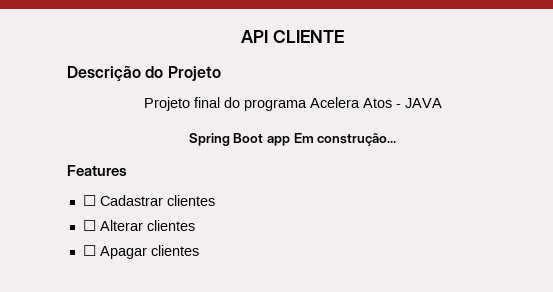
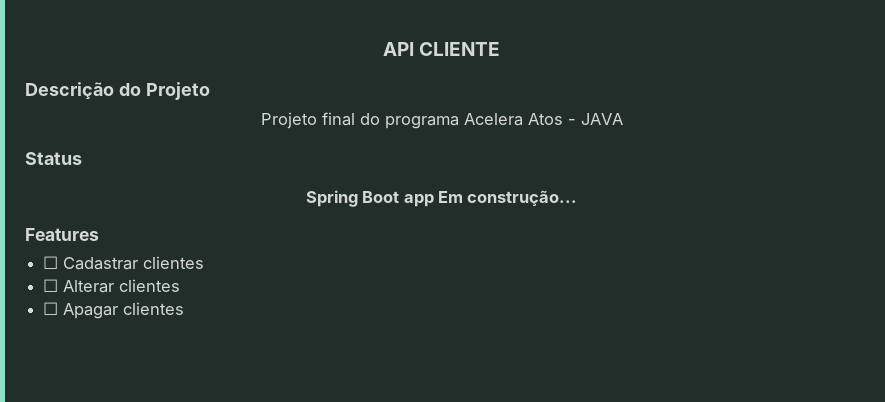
(442, 103) none -> [25,152,82,165] // Status

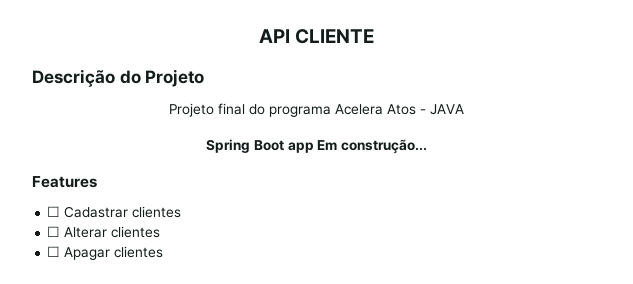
[25,152,82,165] // Status -> (464, 109) none

